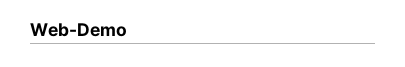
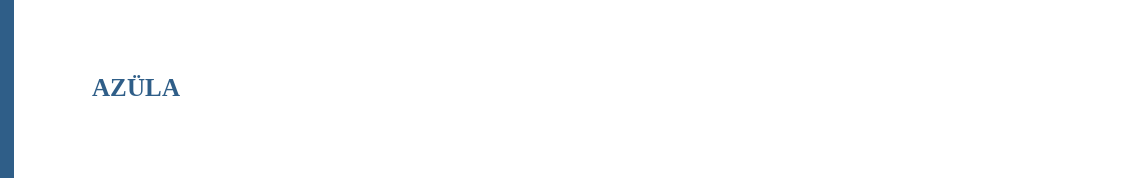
[30,23,127,37] Web-Demo -> [92,75,180,96] AZÜLA

